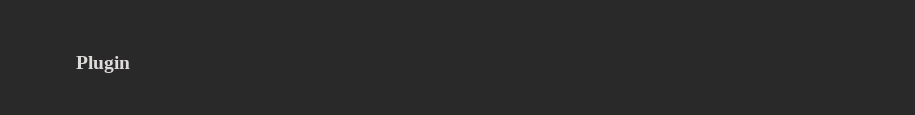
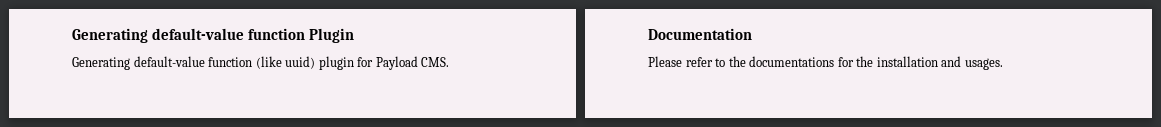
[76,56,130,73] Plugin -> [72,28,355,43] [72,56,450,70] [648,28,752,40] [648,56,1003,70] Generating default-value function Plugin // Generating default-value function (like uuid) plugin for Payload CMS. // Documentation // Please refer to the documentations for the installation and usages.

